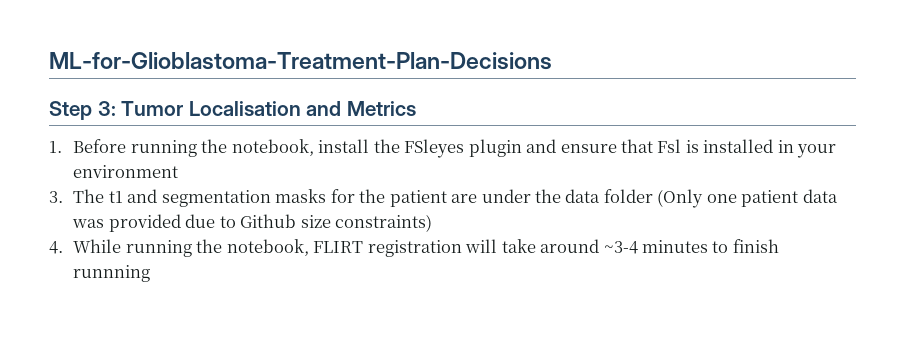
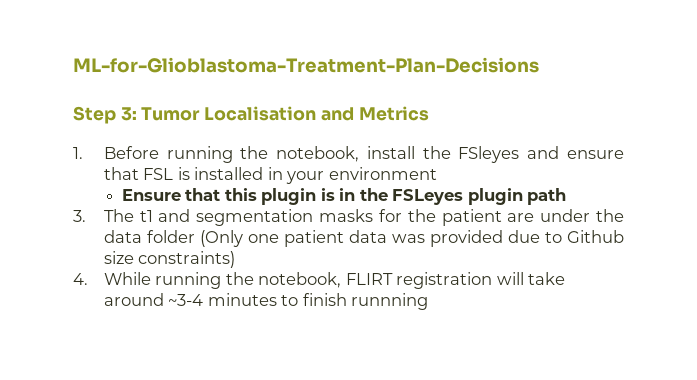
[468,139,522,157] plugin -> (520, 154) none
[657,139,682,153] Fsl -> [143,168,174,180] FSL
(179, 171) none -> [121,188,567,205] // Ensure that this plugin is in the FSLeyes plugin path

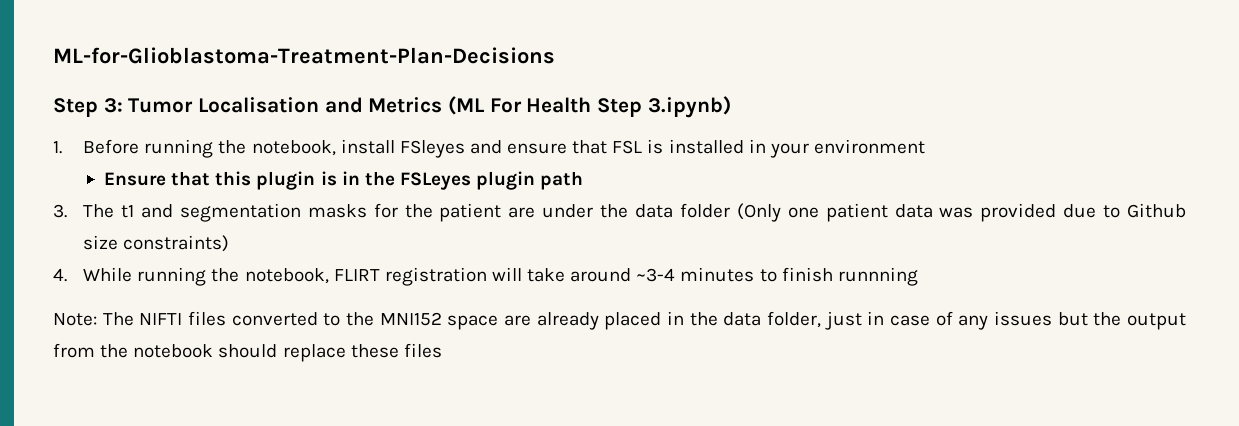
(429, 113) none -> [448,96,731,118] (ML For Health Step 3.ipynb)
[422,146,451,159] the -> (395, 146) none
(429, 301) none -> [53,311,1186,330] [53,343,442,362] // Note: The NIFTI files converted to the MNI152 space are already placed in the data folder, just in case of any issues but the output from the notebook should replace these files

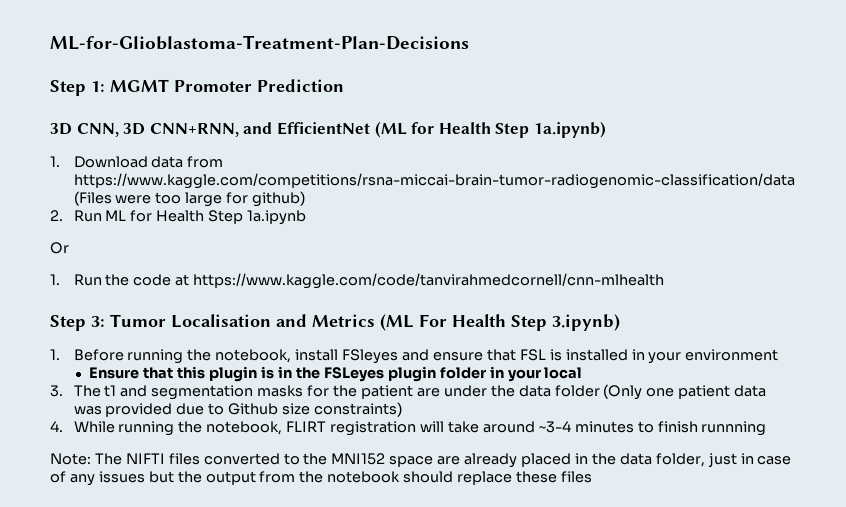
(555, 55) none -> [50,79,344,96] [50,121,606,138] [50,156,224,168] [73,173,795,189] [73,191,306,207] [50,210,307,225] [50,242,69,254] [50,273,665,289] // Step 1: MGMT Promoter Prediction // 3D CNN, 3D CNN+RNN, and EfficientNet (ML for Health Step 1a.ipynb) // 1. Download data from https://www.kaggle.com/competitions/rsna-miccai-brain-tumor-radiogenomic-classification/data (Files were too large for github) // 2. Run ML for Health Step 1a.ipynb // Or // 1. Run the code at https://www.kaggle.com/code/tanvirahmedcornell/cnn-mlhealth
[540,171,584,190] path -> [439,366,583,382] folder in your local

